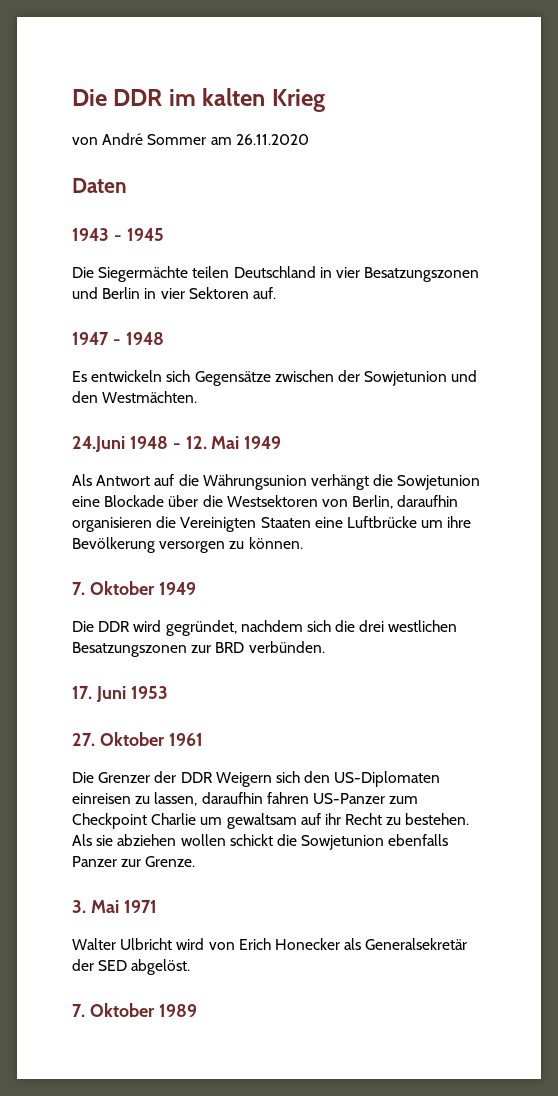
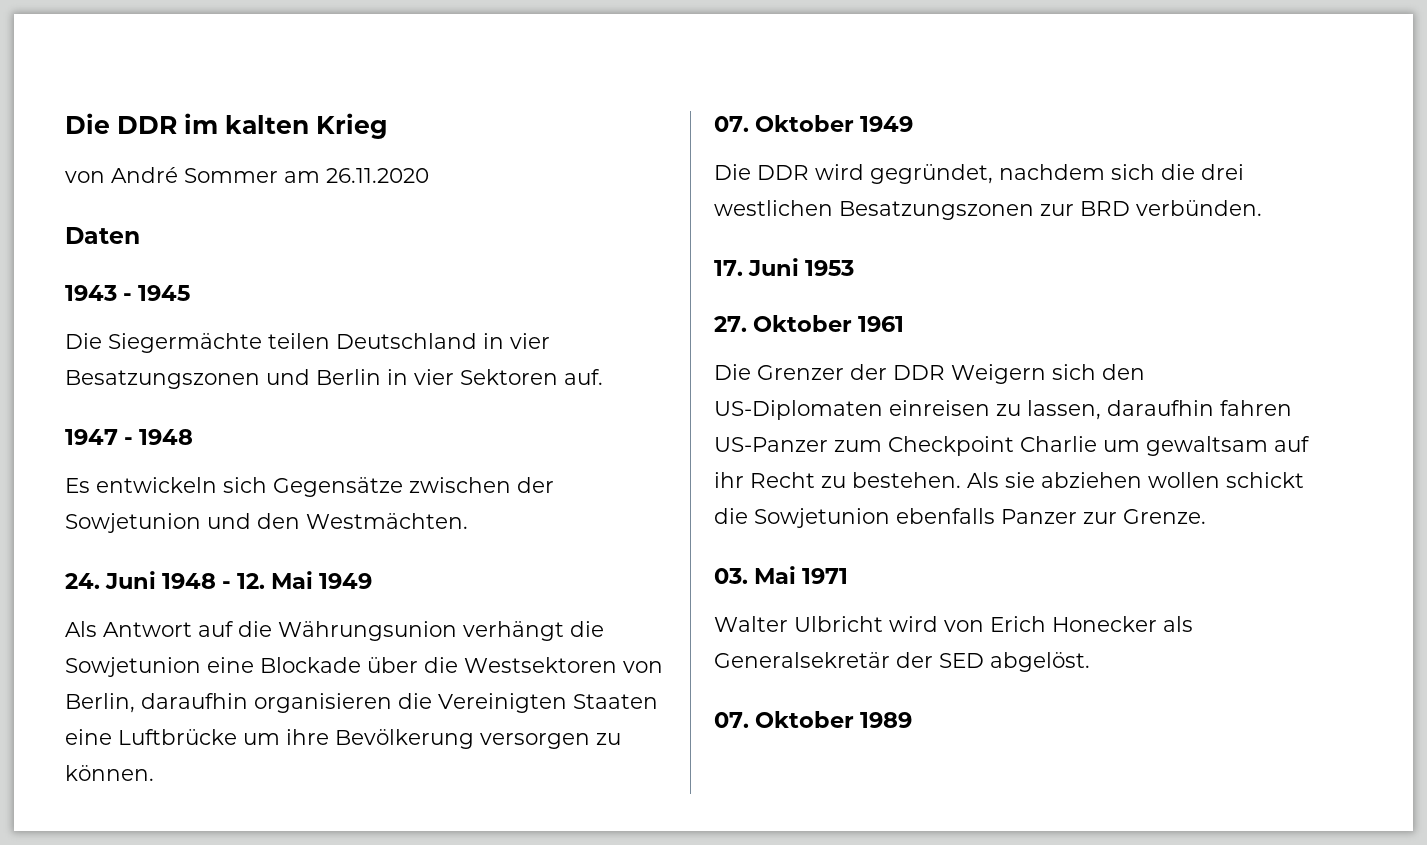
[72,436,125,452] 24.Juni -> [65,571,157,589] 24. Juni
[72,582,85,595] 7. -> [714,116,749,132] 07.
[72,900,86,913] 3. -> [714,568,748,584] 03.
[72,1004,85,1017] 7. -> [714,712,749,728] 07.

